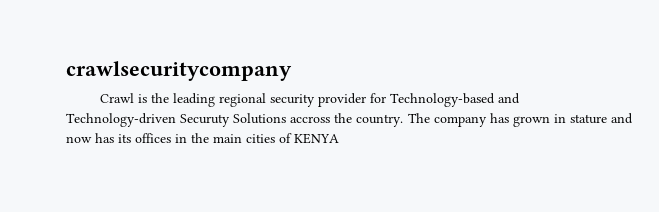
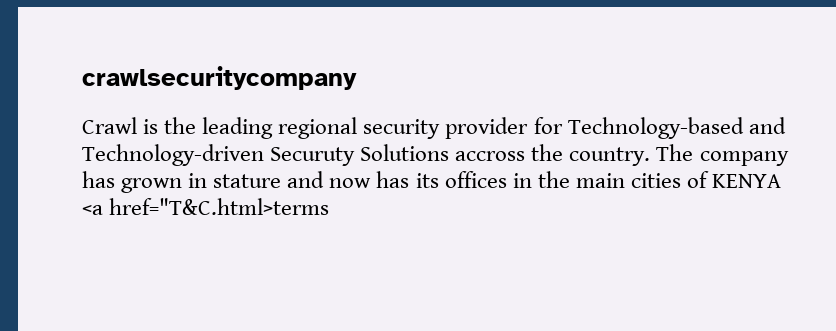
(339, 138) none -> [82,198,330,215] <a href="T&C.html>terms

